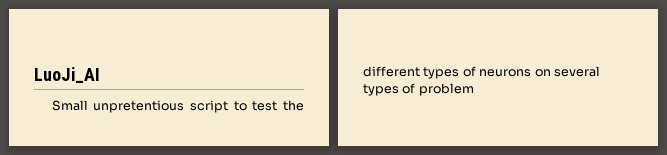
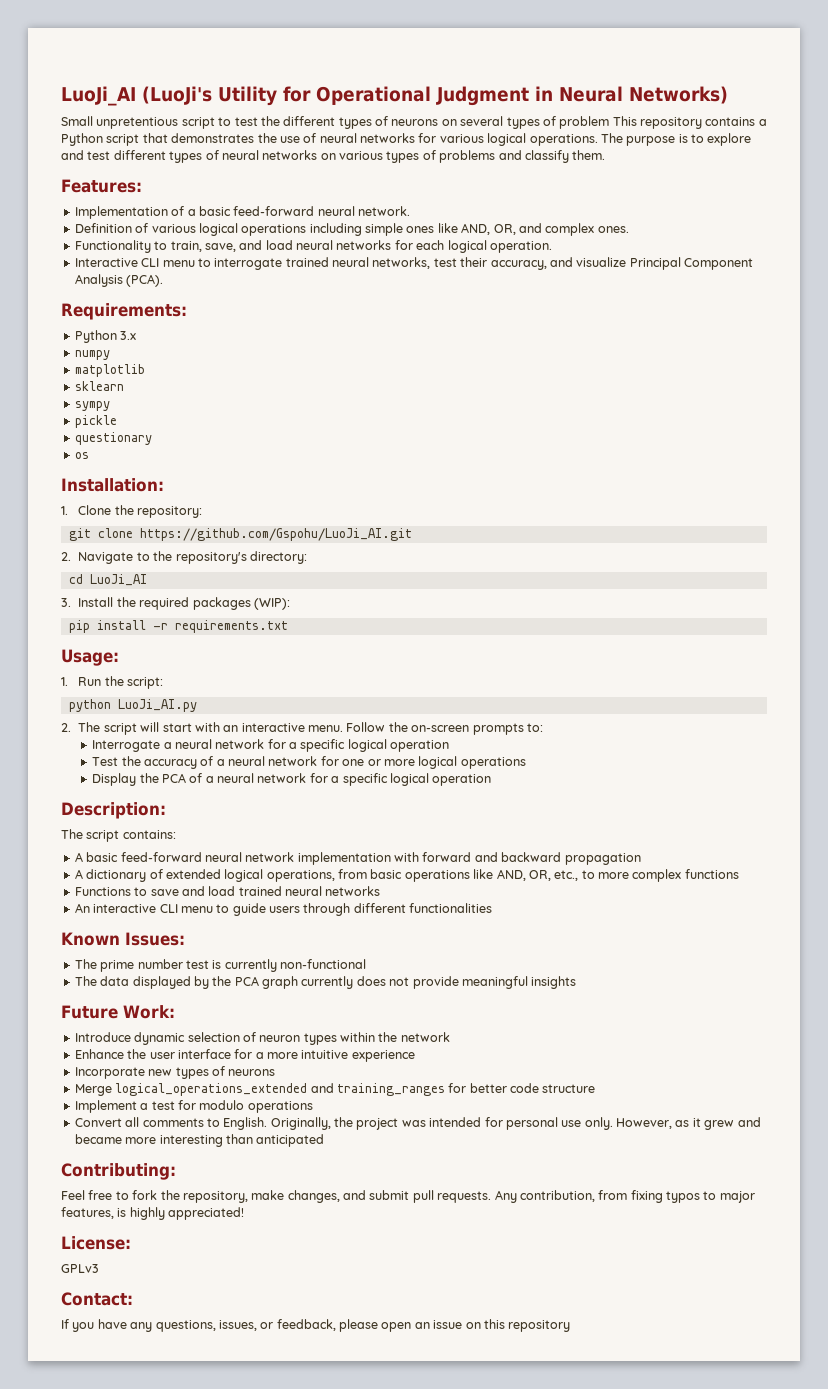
[34,67,100,83] LuoJi_AI -> [61,86,728,106] LuoJi_AI (LuoJi's Utility for Operational Judgment in Neural Networks)
(474, 89) none -> [612,116,767,129] [61,133,752,146] [61,150,606,163] [61,179,142,193] [74,206,410,219] [74,223,629,236] [74,240,552,253] [74,257,753,270] [74,274,164,287] [61,303,187,320] [74,330,137,343] [74,350,110,360] [74,364,145,377] [74,381,124,391] [74,401,110,411] [74,415,117,428] [74,432,152,445] [74,452,89,459] [61,478,164,492] [61,505,203,518] [68,528,412,541] [61,551,307,564] [68,574,147,586] [61,597,290,610] [68,620,288,633] [61,649,119,666] [61,676,164,689] [68,699,197,712] [61,722,543,735] [92,739,450,752] [92,756,526,769] [92,773,492,786] [61,802,166,819] [61,829,176,842] [74,852,641,865] [74,869,739,882] [74,886,381,896] [74,903,493,916] [61,932,185,946] [74,959,366,972] [74,976,577,989] [61,1005,175,1019] [74,1032,450,1045] [74,1049,415,1062] [74,1066,276,1079] [74,1083,596,1096] [74,1100,313,1113] [74,1117,761,1130] [74,1134,325,1147] [61,1163,176,1180] [61,1190,755,1203] [61,1207,245,1220] [61,1236,131,1250] [61,1264,99,1273] [61,1292,133,1306] [61,1319,571,1332] This repository contains a Python script that demonstrates the use of neural networks for various logical operations. The purpose is to explore and test different types of neural networks on various types of problems and classify them. // Features: // Implementation of a basic feed-forward neural network. // Definition of various logical operations including simple ones like AND, OR, and complex ones. // Functionality to train, save, and load neural networks for each logical operation. // Interactive CLI menu to interrogate trained neural networks, test their accuracy, and visualize Principal Component Analysis (PCA). // Requirements: // Python 3.x // numpy // matplotlib // sklearn // sympy // pickle // questionary // os // Installation: // 1. Clone the repository: // git clone https://github.com/Gspohu/LuoJi_AI.git // 2. Navigate to the repository's directory: // cd LuoJi_AI // 3. Install the required packages (WIP): // pip install -r requirements.txt // Usage: // 1. Run the script: // python LuoJi_AI.py // 2. The script will start with an interactive menu. Follow the on-screen prompts to: // Interrogate a neural network for a specific logical operation // Test the accuracy of a neural network for one or more logical operations // Display the PCA of a neural network for a specific logical operation // Description: // The script contains: // A basic feed-forward neural network implementation with forward and backward propagation // A dictionary of extended logical operations, from basic operations like AND, OR, etc., to more complex functions // Functions to save and load trained neural networks // An interactive CLI menu to guide users through different functionalities // Known Issues: // The prime number test is currently non-functional // The data displayed by the PCA graph currently does not provide meaningful insights // Future Work: // Introduce dynamic selection of neuron types within the network // Enhance the user interface for a more intuitive experience // Incorporate new types of neurons // Merge logical_operations_extended and training_ranges for better code structure // Implement a test for modulo operations // Convert all comments to English. Originally, the project was intended for personal use only. However, as it grew and became more interesting than anticipated // Contributing: // Feel free to fork the repository, make changes, and submit pull requests. Any contribution, from fixing typos to major features, is highly appreciated! // License: // GPLv3 // Contact: // If you have any questions, issues, or feedback, please open an issue on this repository

